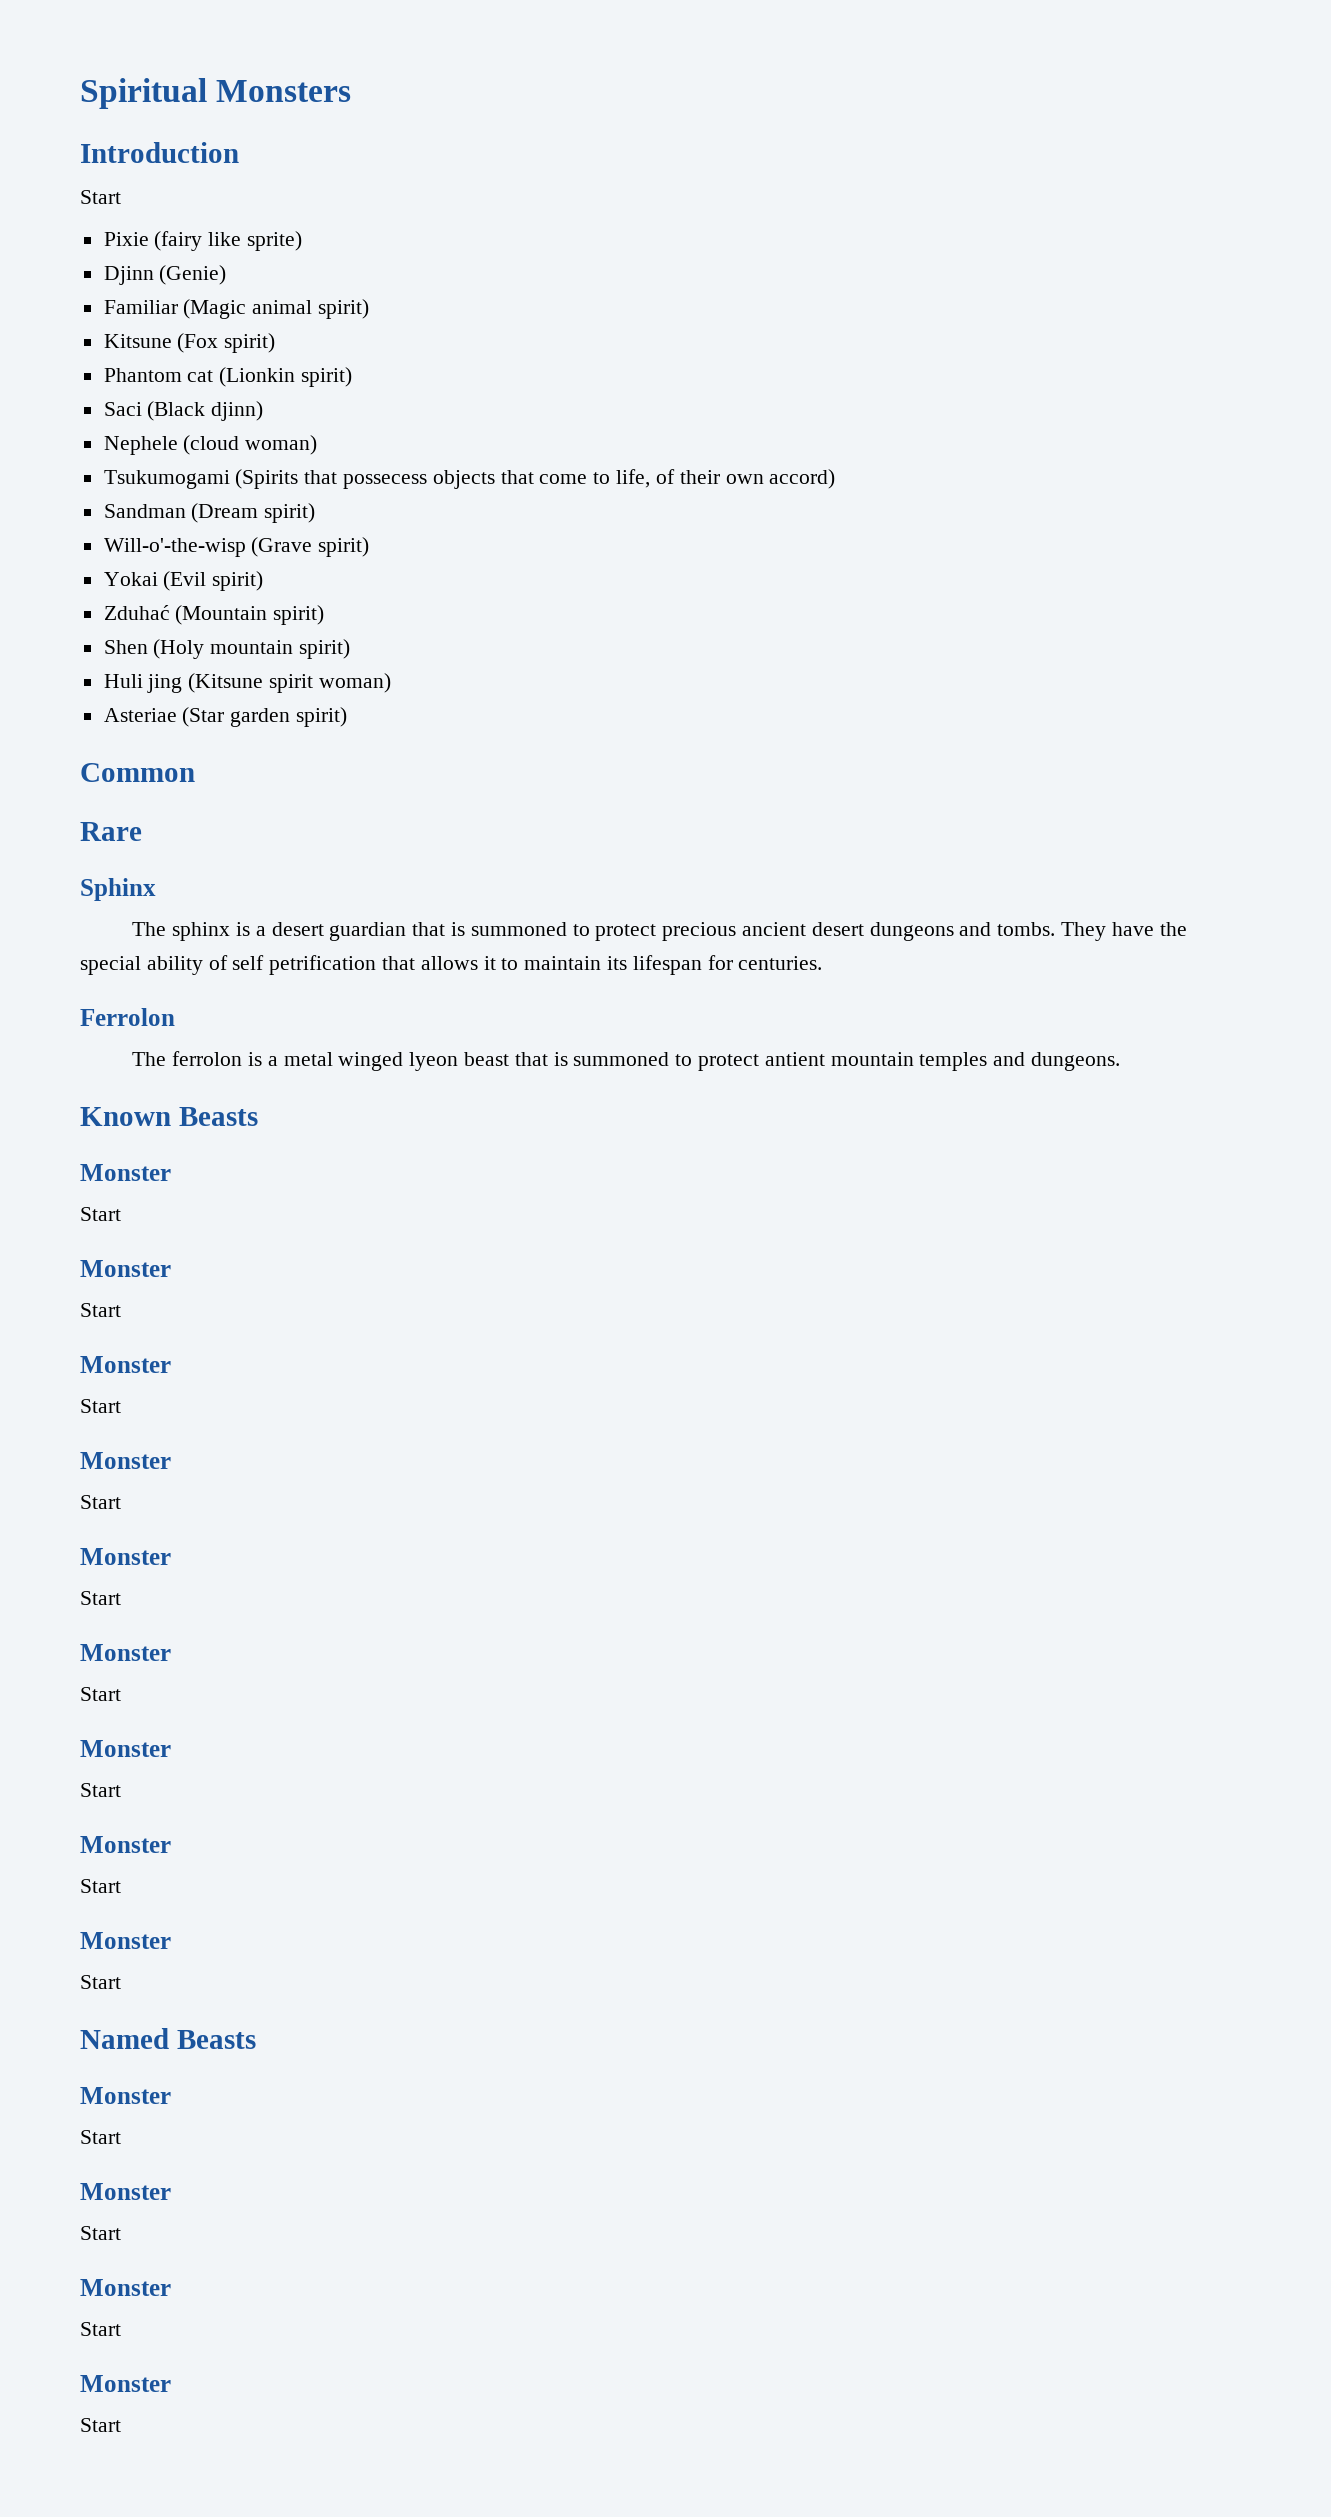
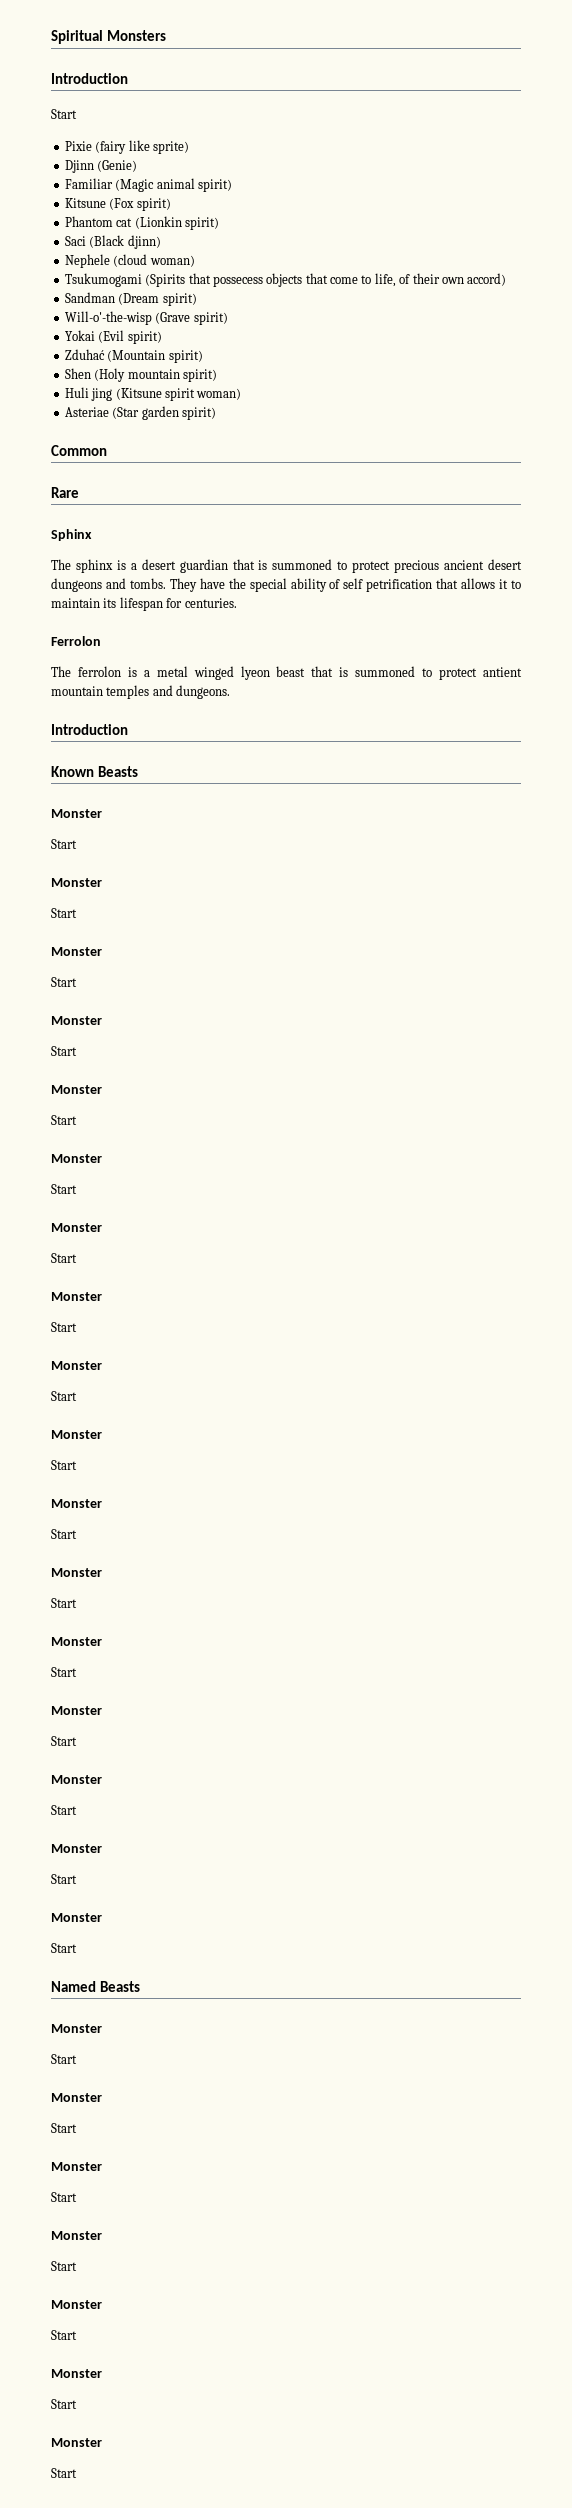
(1120, 1061) none -> [51,724,128,735] // Introduction
(121, 1982) none -> [51,1430,102,1439] [51,1460,77,1470] [51,1499,102,1508] [51,1529,77,1539] [51,1568,102,1577] [51,1598,77,1608] [51,1637,102,1646] [51,1667,77,1677] [51,1706,102,1715] [51,1736,77,1746] [51,1775,102,1784] [51,1805,77,1815] [51,1844,102,1853] [51,1874,77,1884] [51,1913,102,1922] [51,1943,77,1953] // Monster // Start // Monster // Start // Monster // Start // Monster // Start // Monster // Start // Monster // Start // Monster // Start // Monster // Start
(121, 2425) none -> [51,2300,102,2309] [51,2330,77,2340] [51,2369,102,2378] [51,2399,77,2409] [51,2438,102,2447] [51,2468,77,2478] // Monster // Start // Monster // Start // Monster // Start

